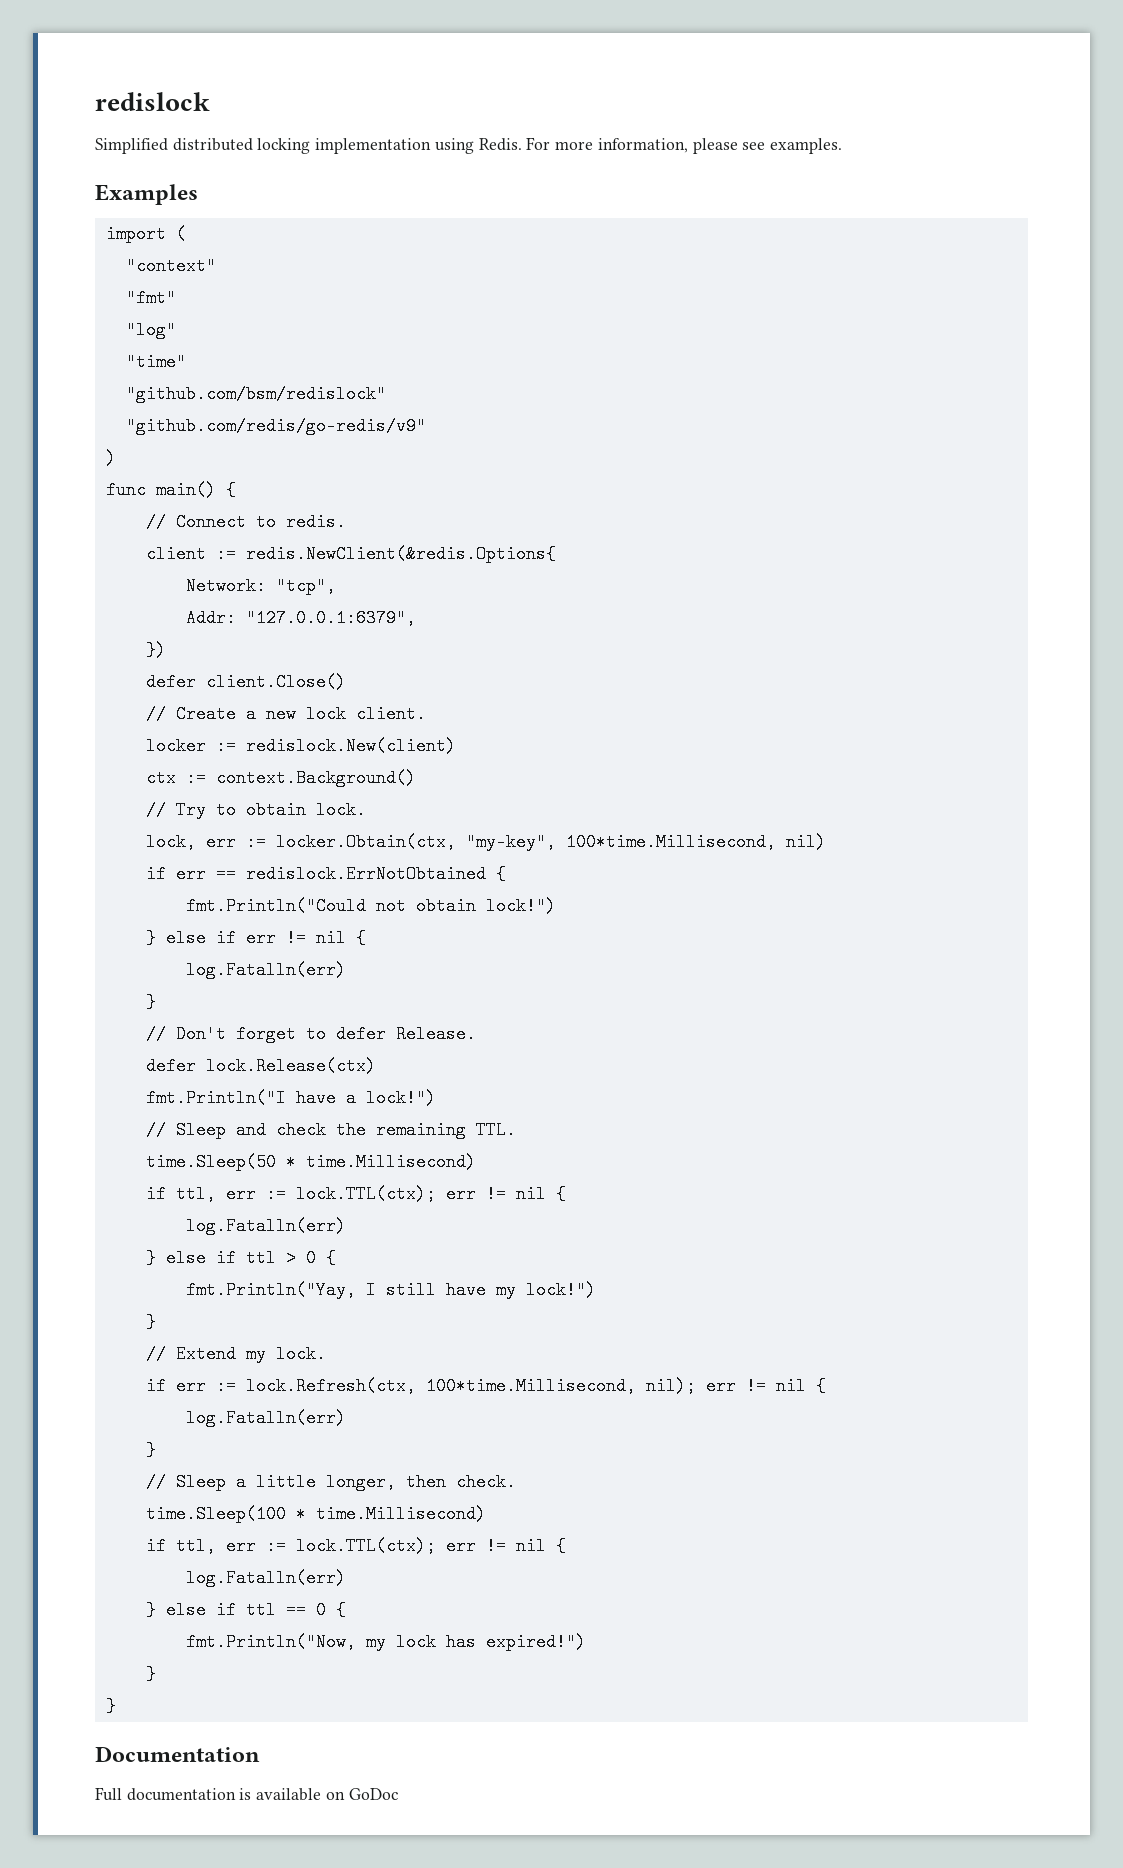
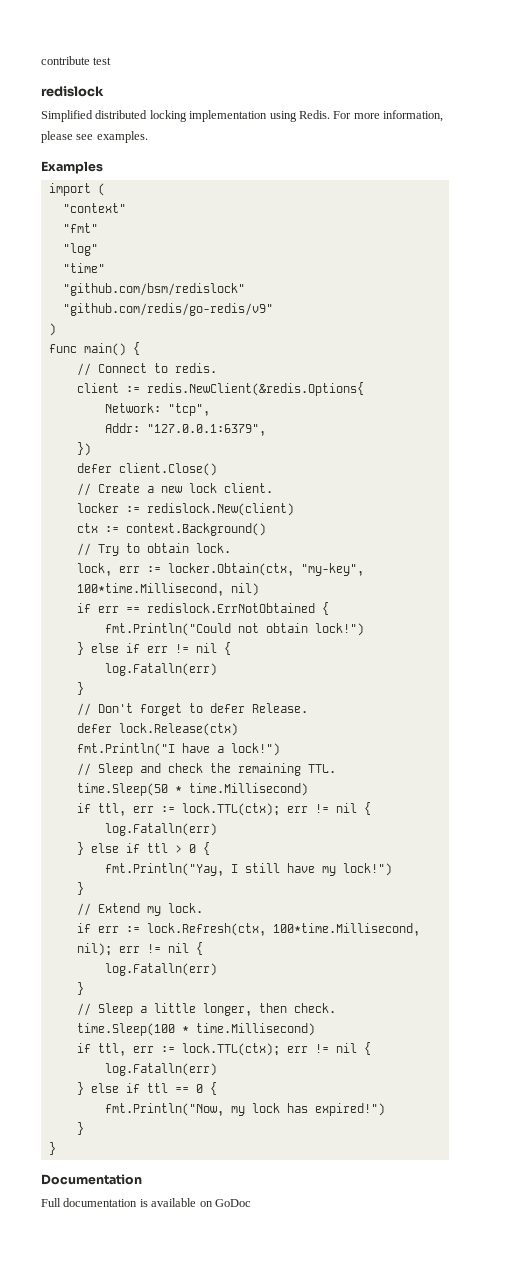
(95, 101) none -> [41,56,112,65] contribute test //

